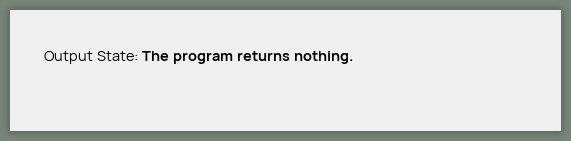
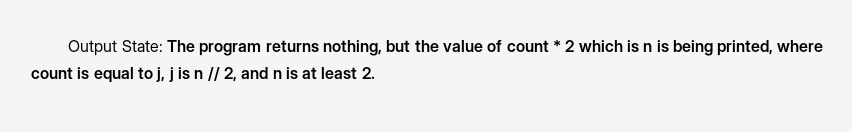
[293,51,353,64] nothing. -> [323,40,824,56] [31,67,375,83] nothing, but the value of count * 2 which is n is being printed, where count is equal to j, j is n // 2, and n is at least 2.

